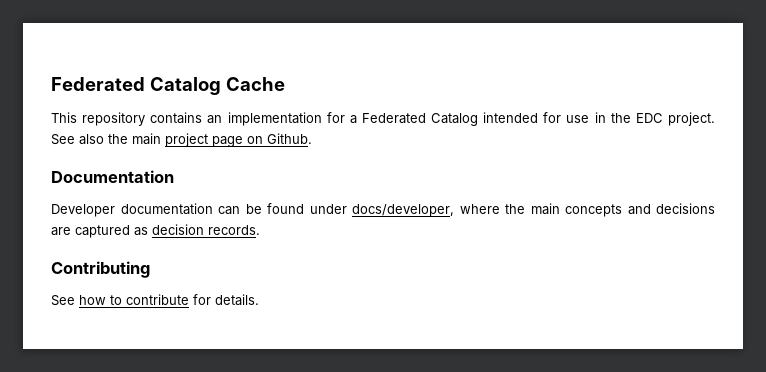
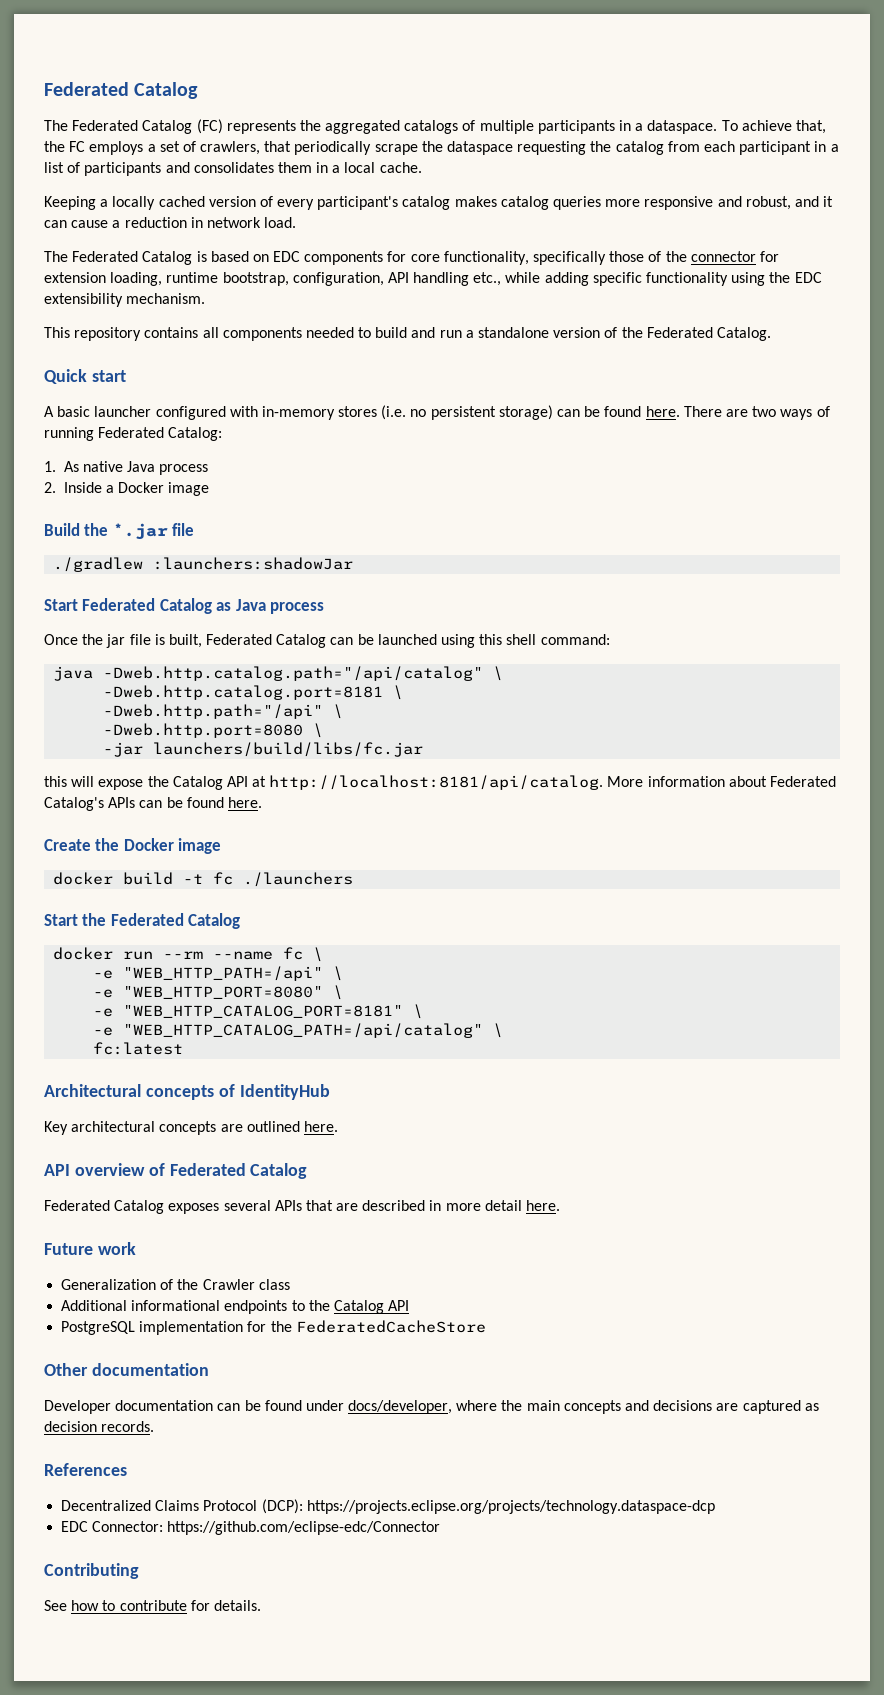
[51,77,285,95] [51,112,715,126] [51,133,312,147] [51,170,174,183] Federated Catalog Cache // This repository contains an implementation for a Federated Catalog intended for use in the EDC project. See also the main project page on Github. // Documentation -> [44,82,199,99] [44,119,826,134] [44,141,839,155] [44,162,422,176] [44,196,834,210] [44,217,297,228] [44,251,779,265] [44,272,822,286] [44,293,206,307] [44,327,771,341] [44,369,126,384] [44,405,830,420] [44,427,223,441] [44,461,209,475] [44,482,210,496] [44,523,195,540] [53,557,354,572] [44,598,325,614] [44,634,610,648] [53,666,504,681] [103,685,404,700] [103,704,344,719] [103,723,324,738] [103,742,424,757] [44,775,837,790] [44,797,262,811] [44,838,222,854] [53,872,354,887] [44,913,241,929] [53,947,324,962] [93,966,344,981] [93,985,344,1000] [93,1004,424,1019] [93,1023,504,1038] [93,1042,184,1055] [44,1084,330,1100] [44,1121,338,1135] [44,1163,308,1179] [44,1200,561,1214] [44,1242,136,1255] [61,1279,290,1290] [61,1300,410,1314] [61,1320,486,1335] [44,1363,209,1376] Federated Catalog // The Federated Catalog (FC) represents the aggregated catalogs of multiple participants in a dataspace. To achieve that, the FC employs a set of crawlers, that periodically scrape the dataspace requesting the catalog from each participant in a list of participants and consolidates them in a local cache. // Keeping a locally cached version of every participant's catalog makes catalog queries more responsive and robust, and it can cause a reduction in network load. // The Federated Catalog is based on EDC components for core functionality, specifically those of the connector for extension loading, runtime bootstrap, configuration, API handling etc., while adding specific functionality using the EDC extensibility mechanism. // This repository contains all components needed to build and run a standalone version of the Federated Catalog. // Quick start // A basic launcher configured with in-memory stores (i.e. no persistent storage) can be found here. There are two ways of running Federated Catalog: // 1. As native Java process // 2. Inside a Docker image // Build the *.jar file // ./gradlew :launchers:shadowJar // Start Federated Catalog as Java process // Once the jar file is built, Federated Catalog can be launched using this shell command: // java -Dweb.http.catalog.path="/api/catalog" \ // -Dweb.http.catalog.port=8181 \ // -Dweb.http.path="/api" \ // -Dweb.http.port=8080 \ // -jar launchers/build/libs/fc.jar // this will expose the Catalog API at http://localhost:8181/api/catalog. More information about Federated Catalog's APIs can be found here. // Create the Docker image // docker build -t fc ./launchers // Start the Federated Catalog // docker run --rm --name fc \ // -e "WEB_HTTP_PATH=/api" \ // -e "WEB_HTTP_PORT=8080" \ // -e "WEB_HTTP_CATALOG_PORT=8181" \ // -e "WEB_HTTP_CATALOG_PATH=/api/catalog" \ // fc:latest // Architectural concepts of IdentityHub // Key architectural concepts are outlined here. // API overview of Federated Catalog // Federated Catalog exposes several APIs that are described in more detail here. // Future work // Generalization of the Crawler class // Additional informational endpoints to the Catalog API // PostgreSQL implementation for the FederatedCacheStore // Other documentation
(260, 230) none -> [44,1463,127,1476] [61,1499,715,1514] [61,1521,441,1535] // References // Decentralized Claims Protocol (DCP): https://projects.eclipse.org/projects/technology.dataspace-dcp // EDC Connector: https://github.com/eclipse-edc/Connector

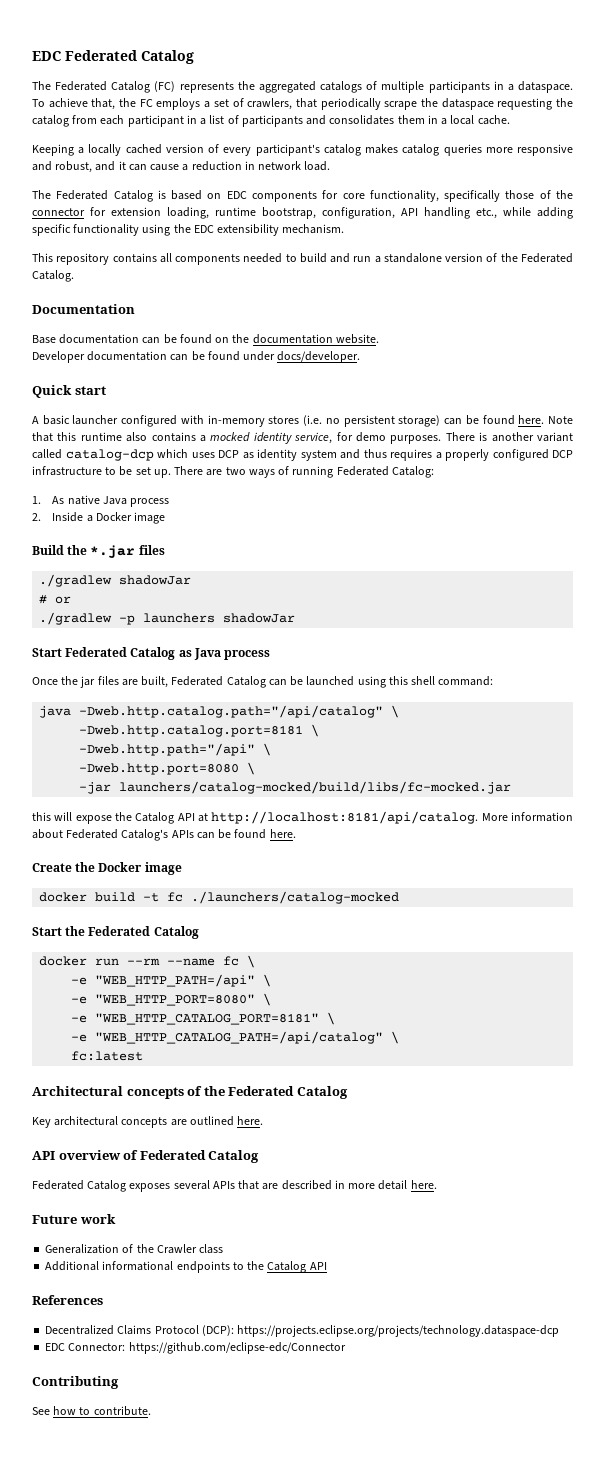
(44, 89) none -> [32,51,61,61] EDC
(771, 334) none -> [32,304,135,314] [32,334,379,344] [32,351,361,363] // Documentation // Base documentation can be found on the documentation website. // Developer documentation can be found under docs/developer.
(680, 411) none -> [548,416,574,424] [32,432,573,444] [32,449,573,461] [32,466,171,478] Note that this runtime also contains a mocked identity service, for demo purposes. There is another variant called catalog-dcp which uses DCP as identity system and thus requires a properly configured DCP infrastructure to be set up.
[172,523,195,536] [53,557,354,572] file // ./gradlew :launchers:shadowJar -> [138,545,165,555] [39,574,192,587] [39,595,72,604] [39,612,296,625] files // ./gradlew shadowJar // # or // ./gradlew -p launchers shadowJar
[129,634,165,645] file is -> [97,676,138,686] files are
[153,742,424,757] launchers/build/libs/fc.jar -> [119,781,512,794] launchers/catalog-mocked/build/libs/fc-mocked.jar
[243,872,354,887] ./launchers -> [191,891,400,904] ./launchers/catalog-mocked
[239,1084,330,1100] IdentityHub -> [203,1086,348,1099] the Federated Catalog
[61,1320,486,1335] [44,1363,209,1376] [44,1400,819,1414] [44,1421,155,1432] // PostgreSQL implementation for the FederatedCacheStore // Other documentation // Developer documentation can be found under docs/developer, where the main concepts and decisions are captured as decision records. -> (327, 1266) none
[119,1600,261,1611] contribute for details. -> [93,1406,151,1416] contribute.

